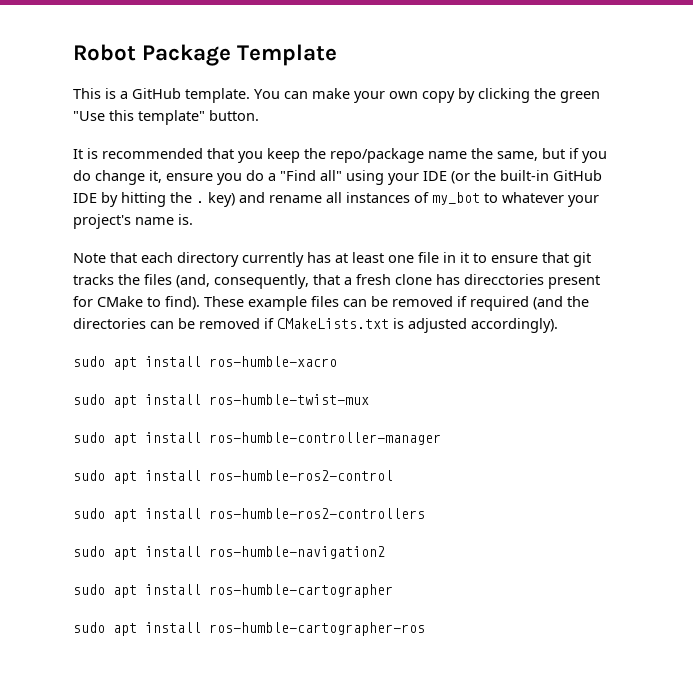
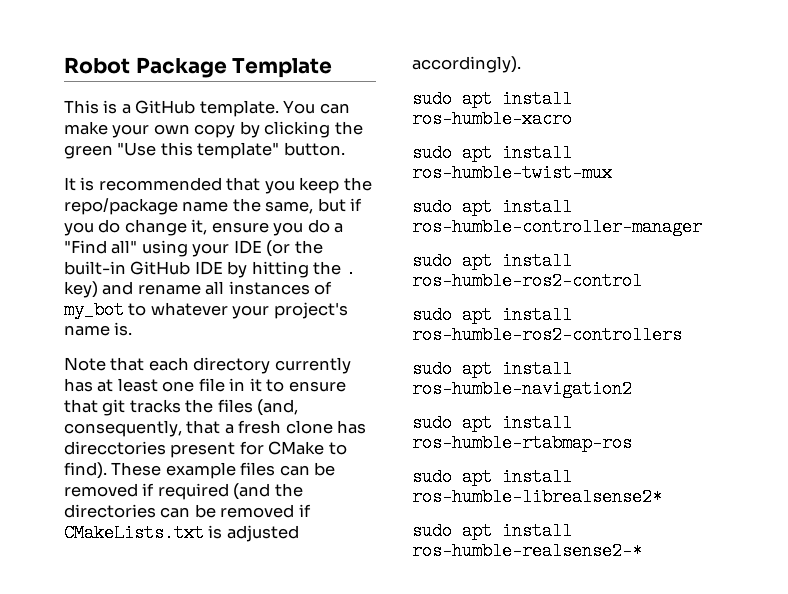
[209,584,393,598] [73,622,425,636] ros-humble-cartographer // sudo apt install ros-humble-cartographer-ros -> [412,434,632,452] [412,468,572,486] [412,488,662,506] [412,522,572,540] [412,542,642,560] ros-humble-rtabmap-ros // sudo apt install ros-humble-librealsense2* // sudo apt install ros-humble-realsense2-*

